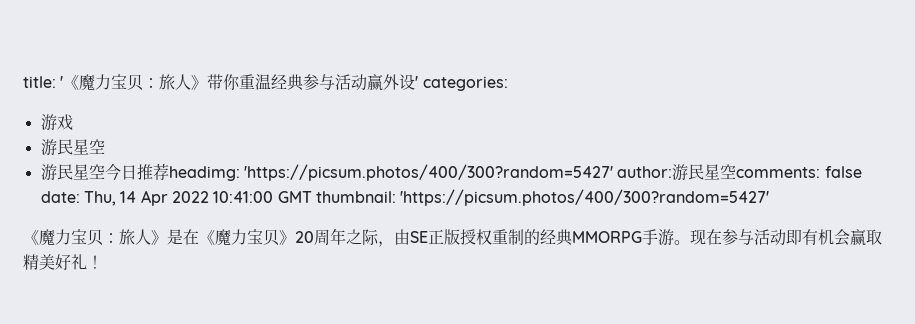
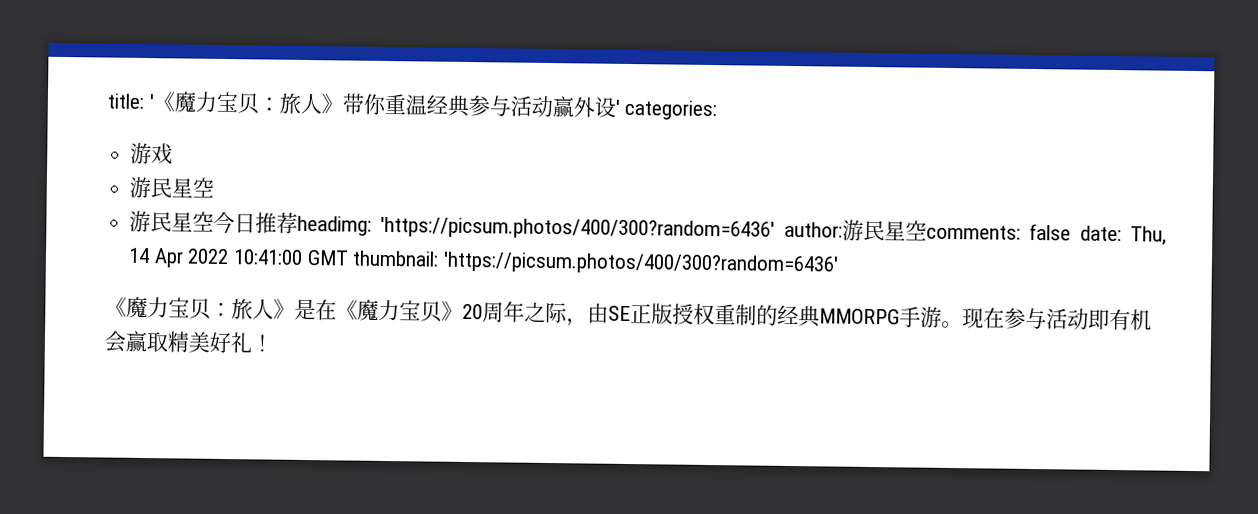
[243,164,613,181] 'https://picsum.photos/400/300?random=5427' -> [380,216,776,241] 'https://picsum.photos/400/300?random=6436'
[400,189,770,206] 'https://picsum.photos/400/300?random=5427' -> [443,251,840,276] 'https://picsum.photos/400/300?random=6436'

